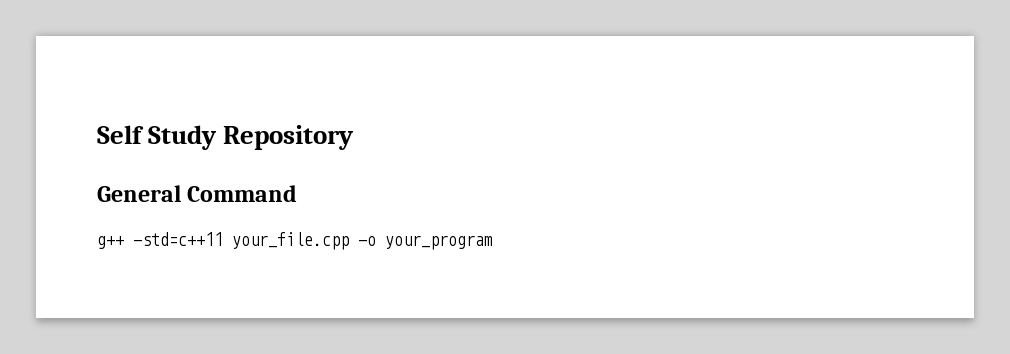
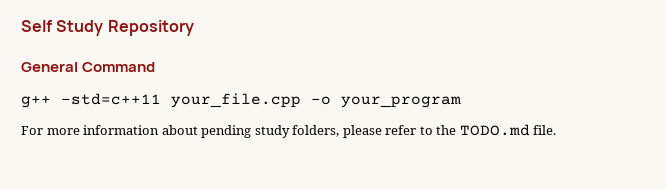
(493, 242) none -> [21,124,557,138] // For more information about pending study folders, please refer to the TODO.md file.

